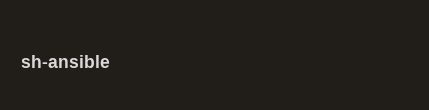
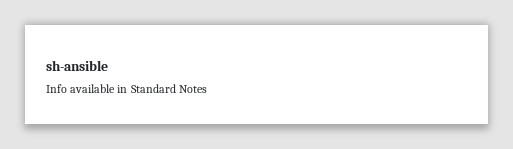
(110, 61) none -> [46,84,207,93] // Info available in Standard Notes

